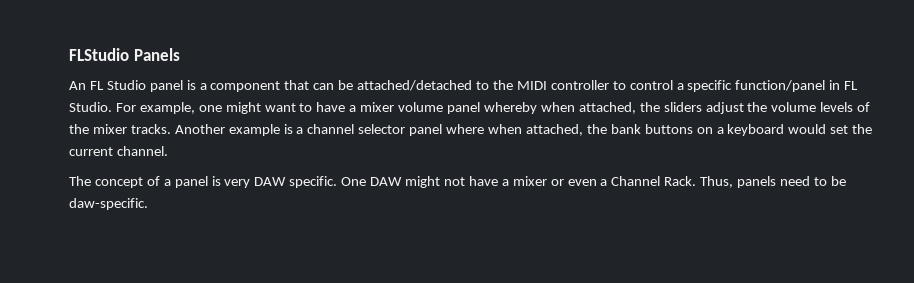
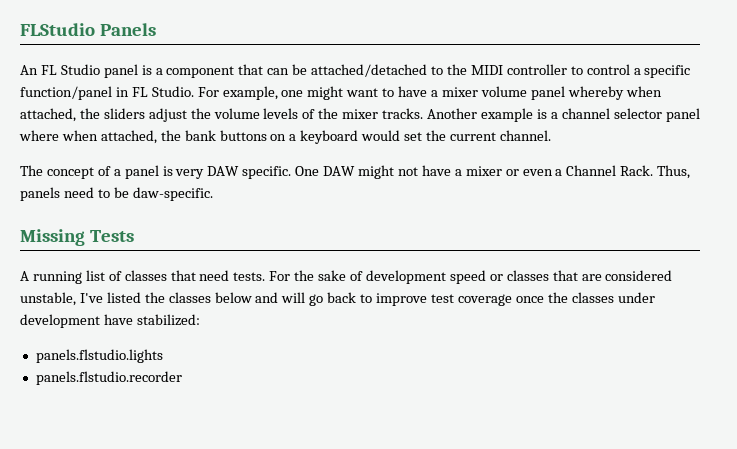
(148, 204) none -> [20,229,134,246] [20,270,673,284] [20,292,655,306] [20,314,200,328] [35,349,163,363] [35,371,182,385] // Missing Tests // A running list of classes that need tests. For the sake of development speed or classes that are considered unstable, I've listed the classes below and will go back to improve test coverage once the classes under development have stabilized: // panels.flstudio.lights // panels.flstudio.recorder

